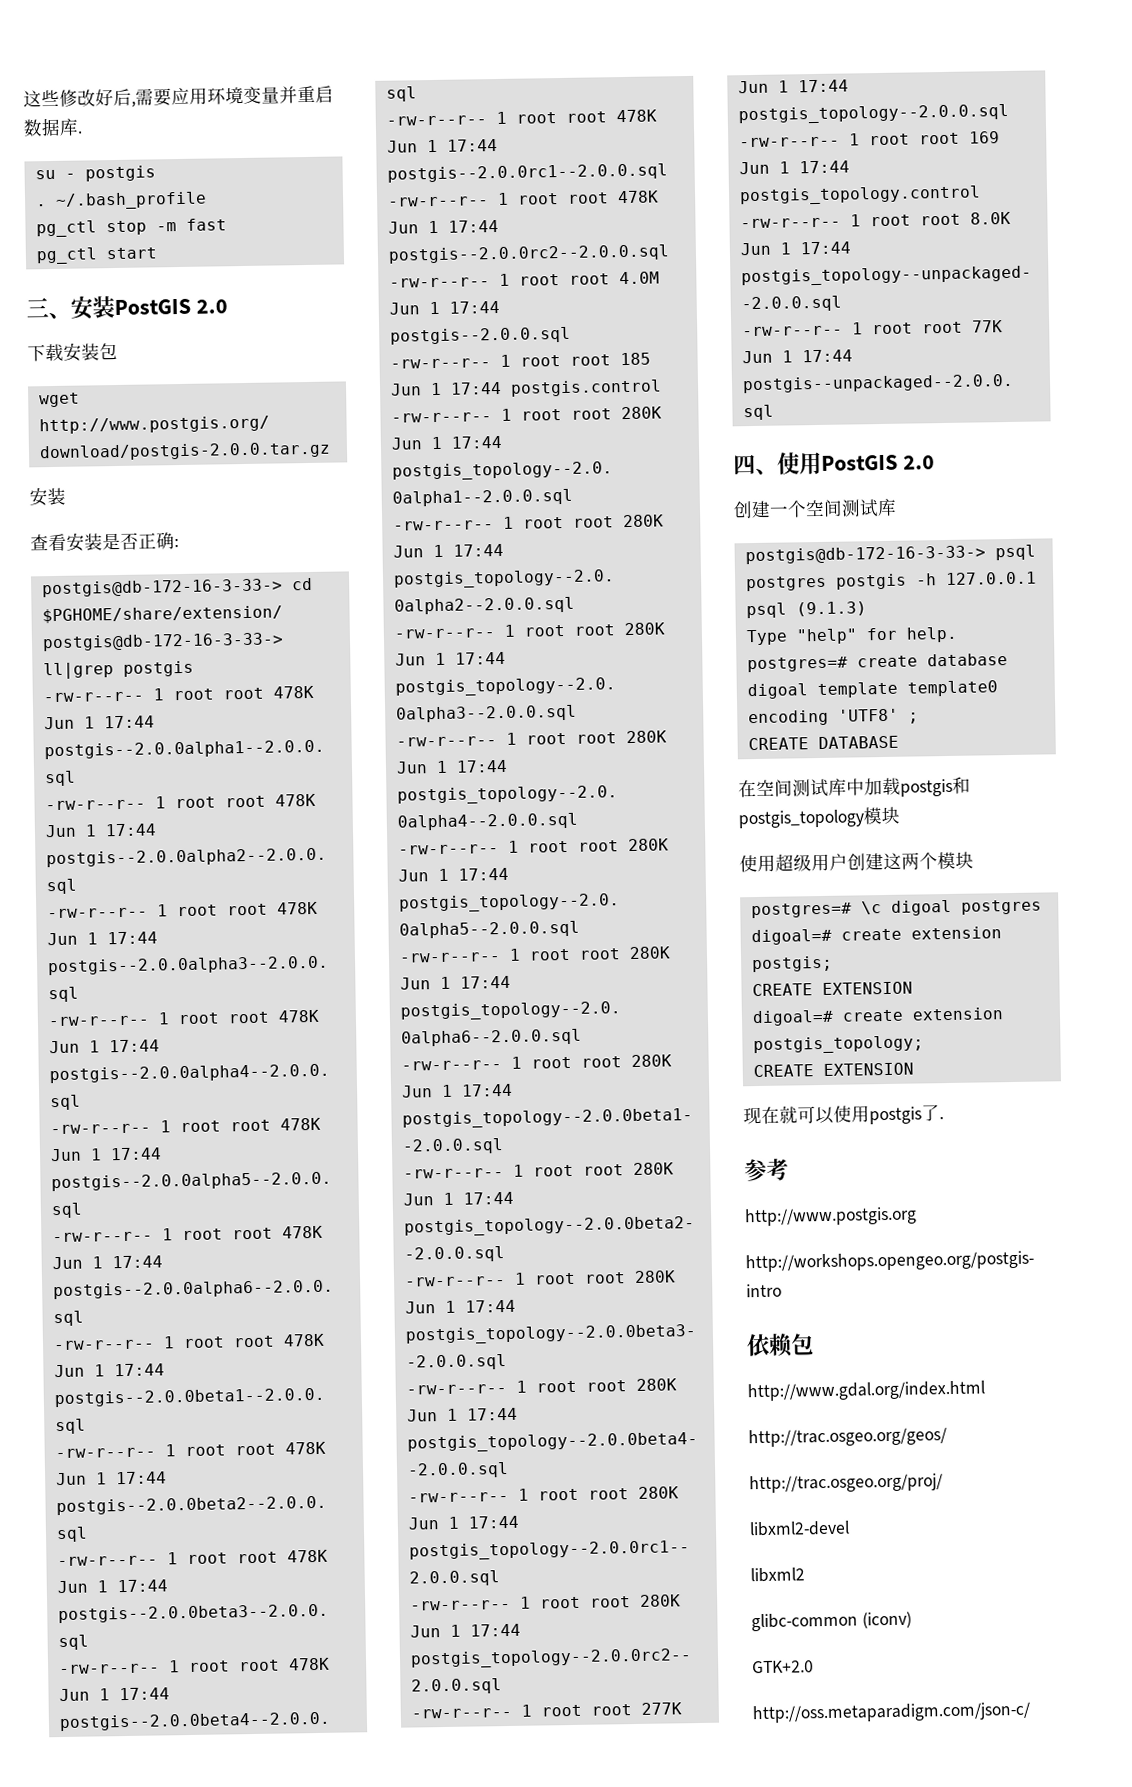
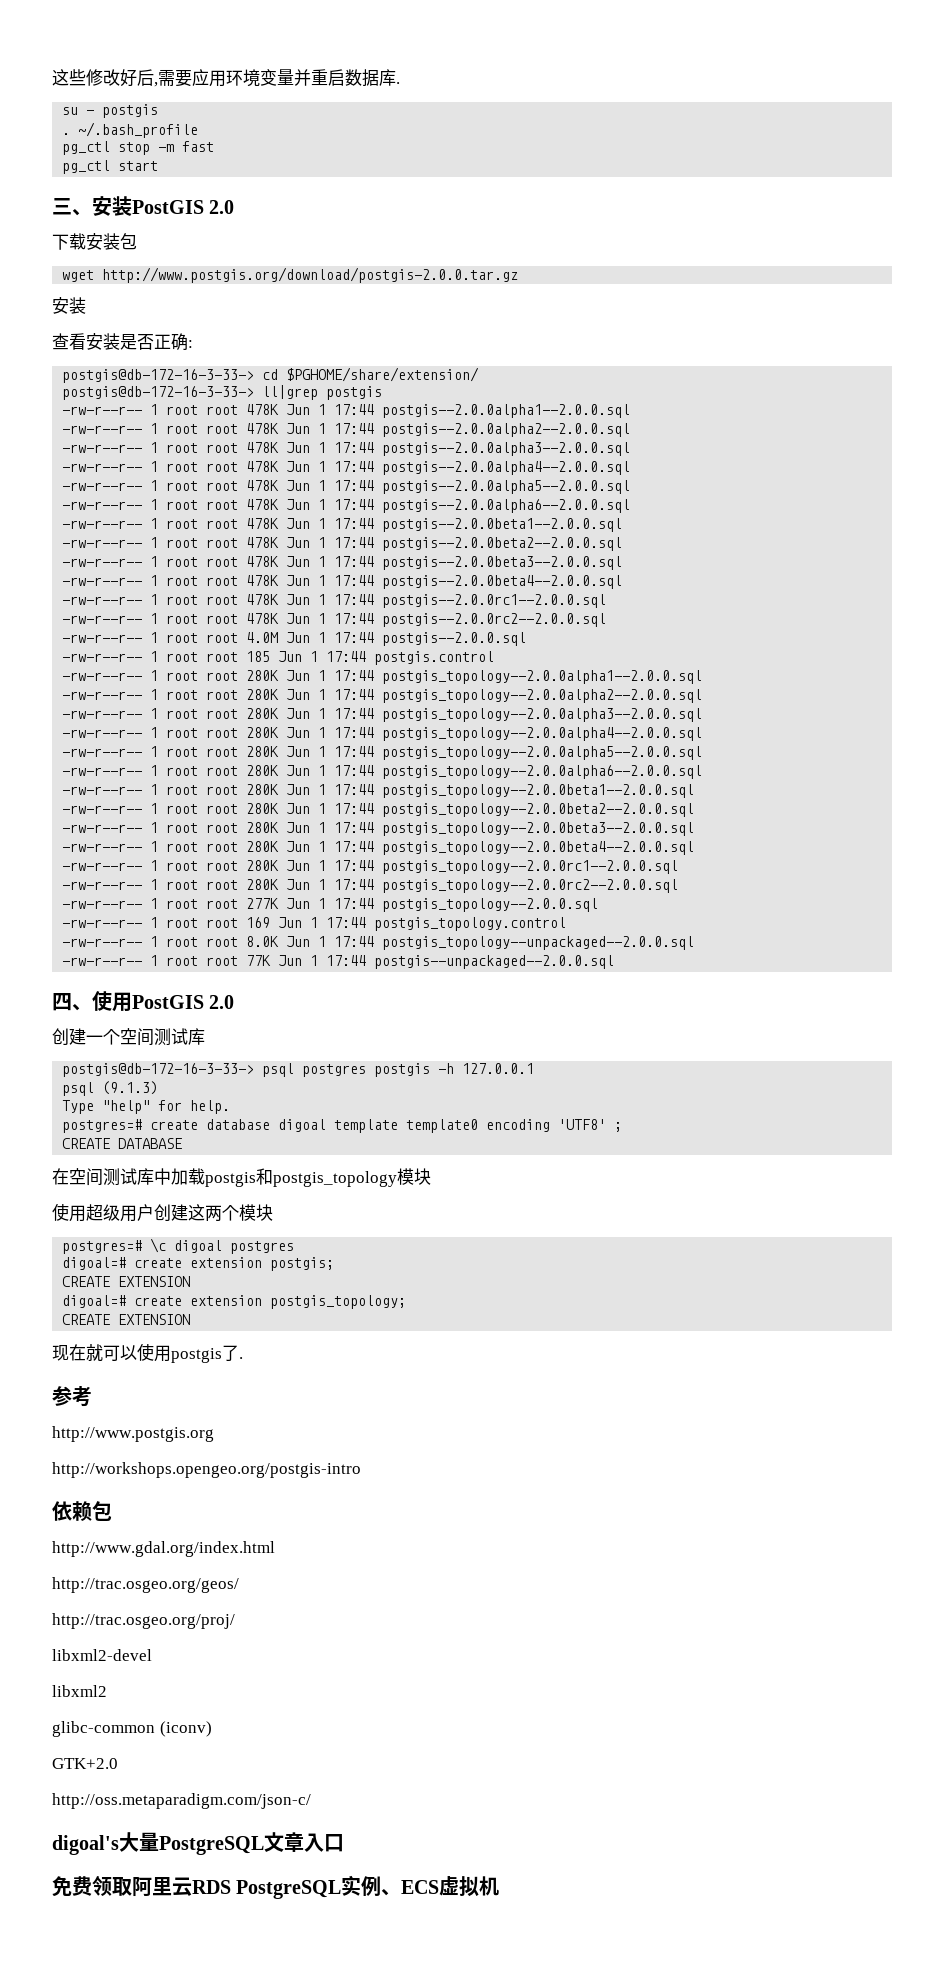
(1031, 1712) none -> [52,1832,344,1855] [52,1875,500,1899] // digoal's大量PostgreSQL文章入口 // 免费领取阿里云RDS PostgreSQL实例、ECS虚拟机

